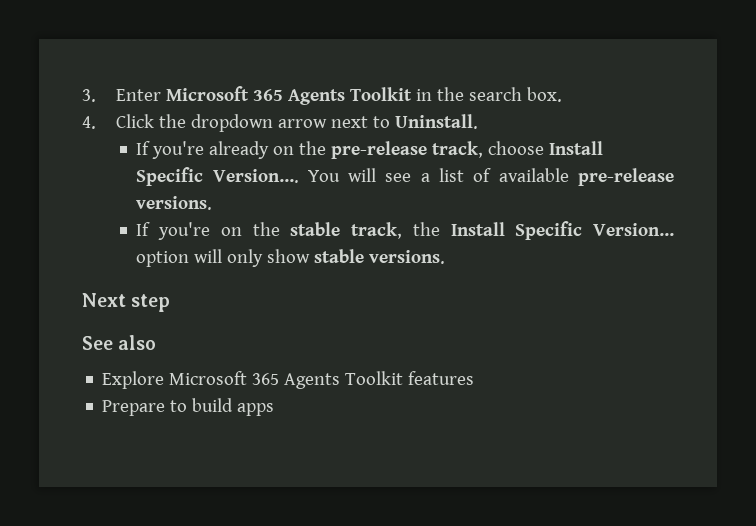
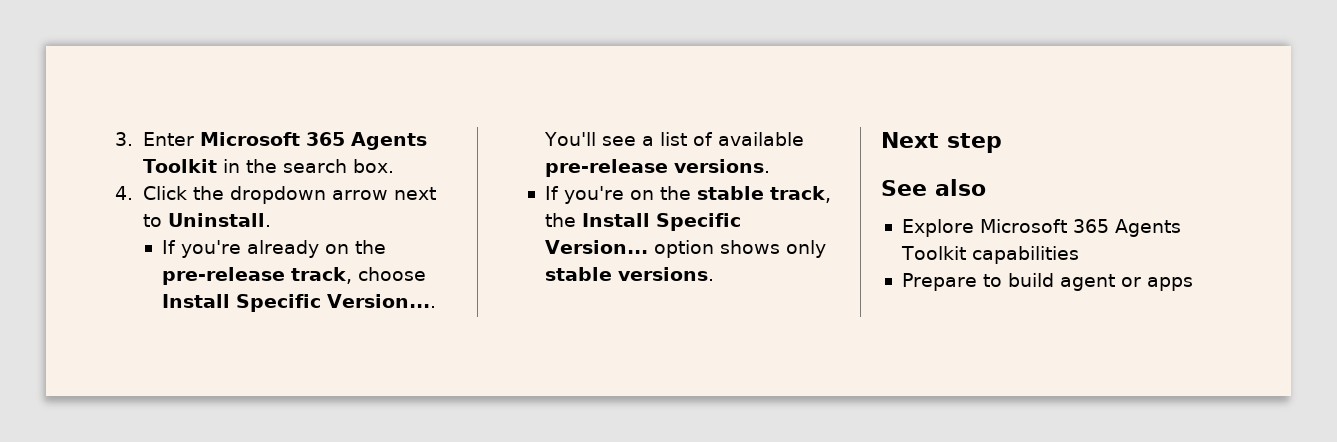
[307,168,377,182] You will -> [544,132,597,146] You'll
[194,249,311,267] will only show -> [720,240,827,258] shows only
[408,371,475,385] features -> [971,246,1079,264] capabilities
(234, 405) none -> [1059,274,1141,291] agent or

